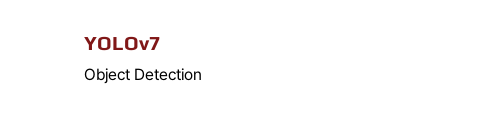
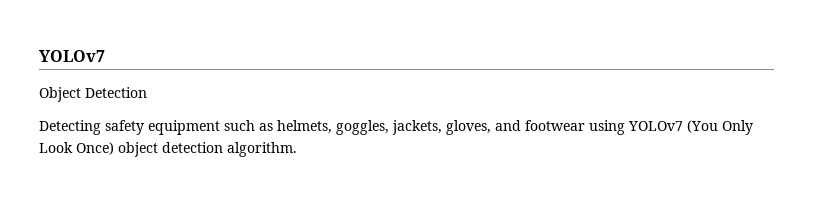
(203, 74) none -> [39,120,753,135] [39,142,297,157] // Detecting safety equipment such as helmets, goggles, jackets, gloves, and footwear using YOLOv7 (You Only Look Once) object detection algorithm.

